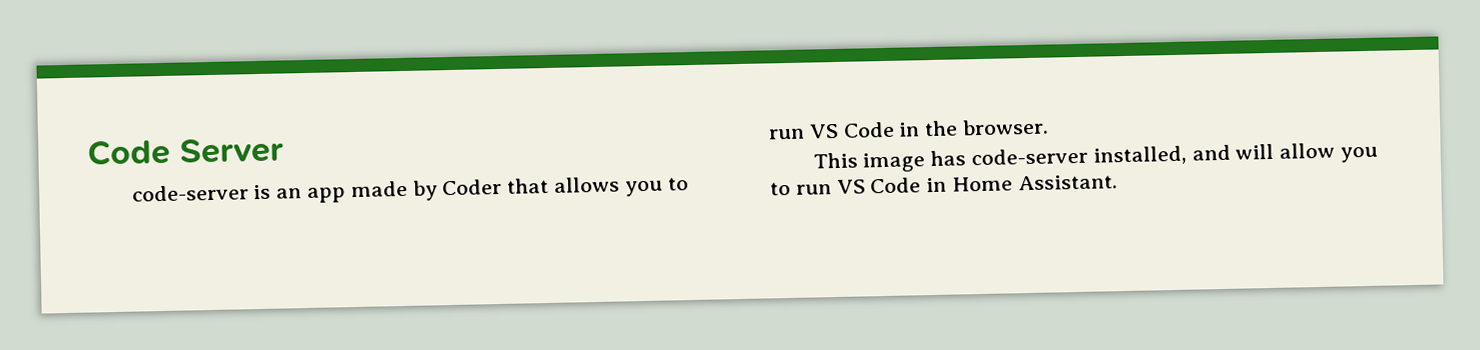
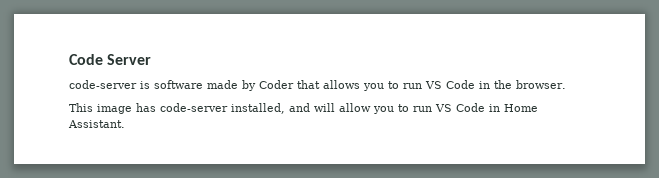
[276,187,347,203] an app -> [154,80,203,89] software

